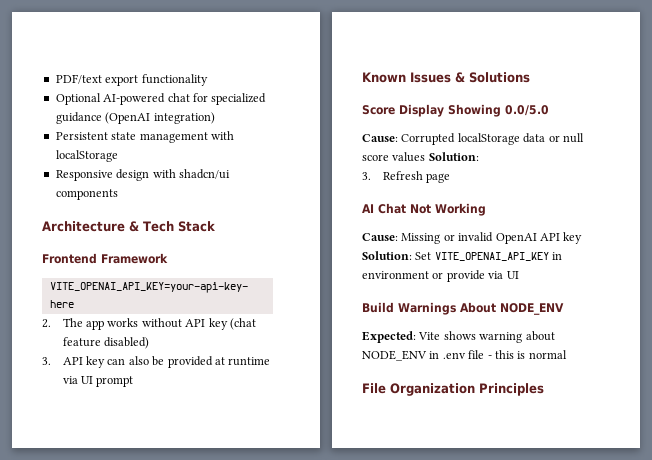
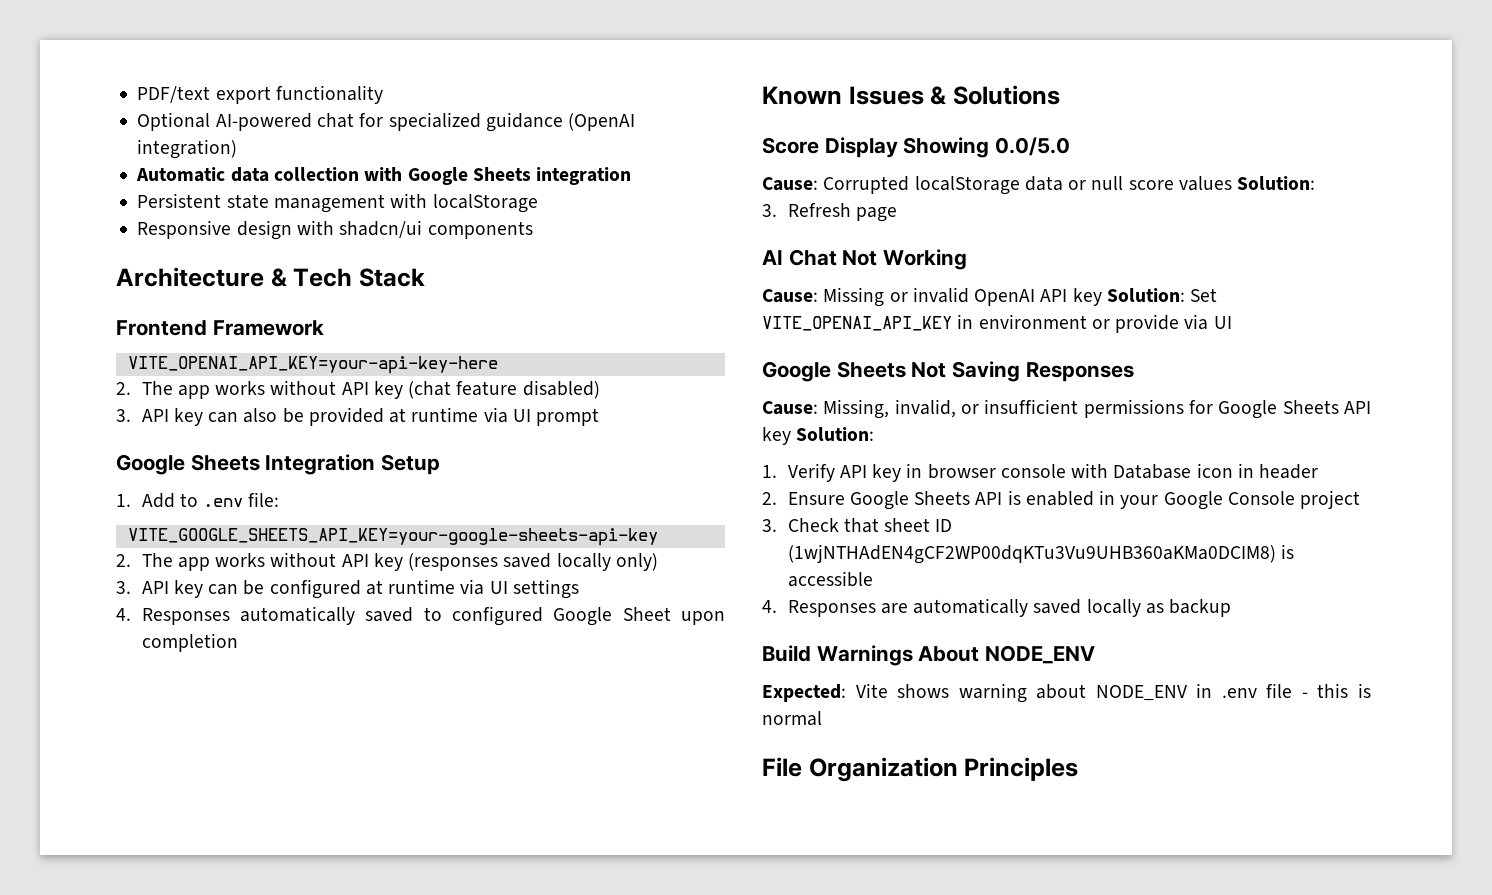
(215, 118) none -> [136,167,632,185] // Automatic data collection with Google Sheets integration
(134, 381) none -> [116,454,441,475] [116,492,280,508] [127,528,658,546] [116,552,658,571] [116,579,579,599] [116,606,725,626] [141,633,238,652] // Google Sheets Integration Setup // 1. Add to .env file: // VITE_GOOGLE_SHEETS_API_KEY=your-google-sheets-api-key // 2. The app works without API key (responses saved locally only) // 3. API key can be configured at runtime via UI settings // 4. Responses automatically saved to configured Google Sheet upon completion
(519, 275) none -> [762,361,1134,382] [762,399,1371,419] [762,427,875,445] [762,463,1319,482] [762,490,1361,510] [762,518,953,533] [787,544,1294,564] [787,571,873,587] [762,598,1232,617] // Google Sheets Not Saving Responses // Cause: Missing, invalid, or insufficient permissions for Google Sheets API key Solution: // 1. Verify API key in browser console with Database icon in header // 2. Ensure Google Sheets API is enabled in your Google Console project // 3. Check that sheet ID (1wjNTHAdEN4gCF2WP00dqKTu3Vu9UHB360aKMa0DCIM8) is accessible // 4. Responses are automatically saved locally as backup

